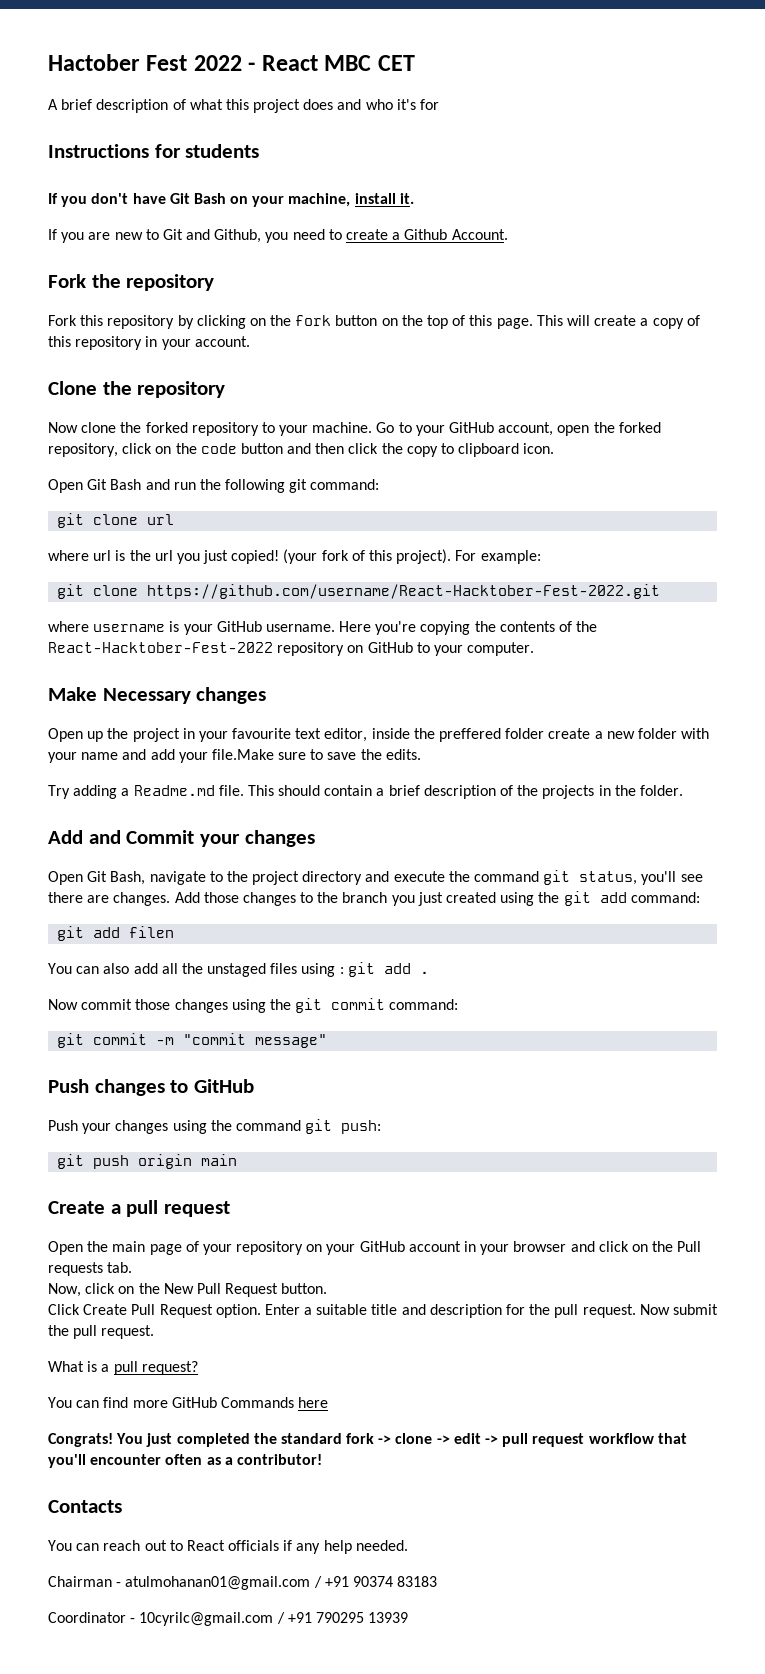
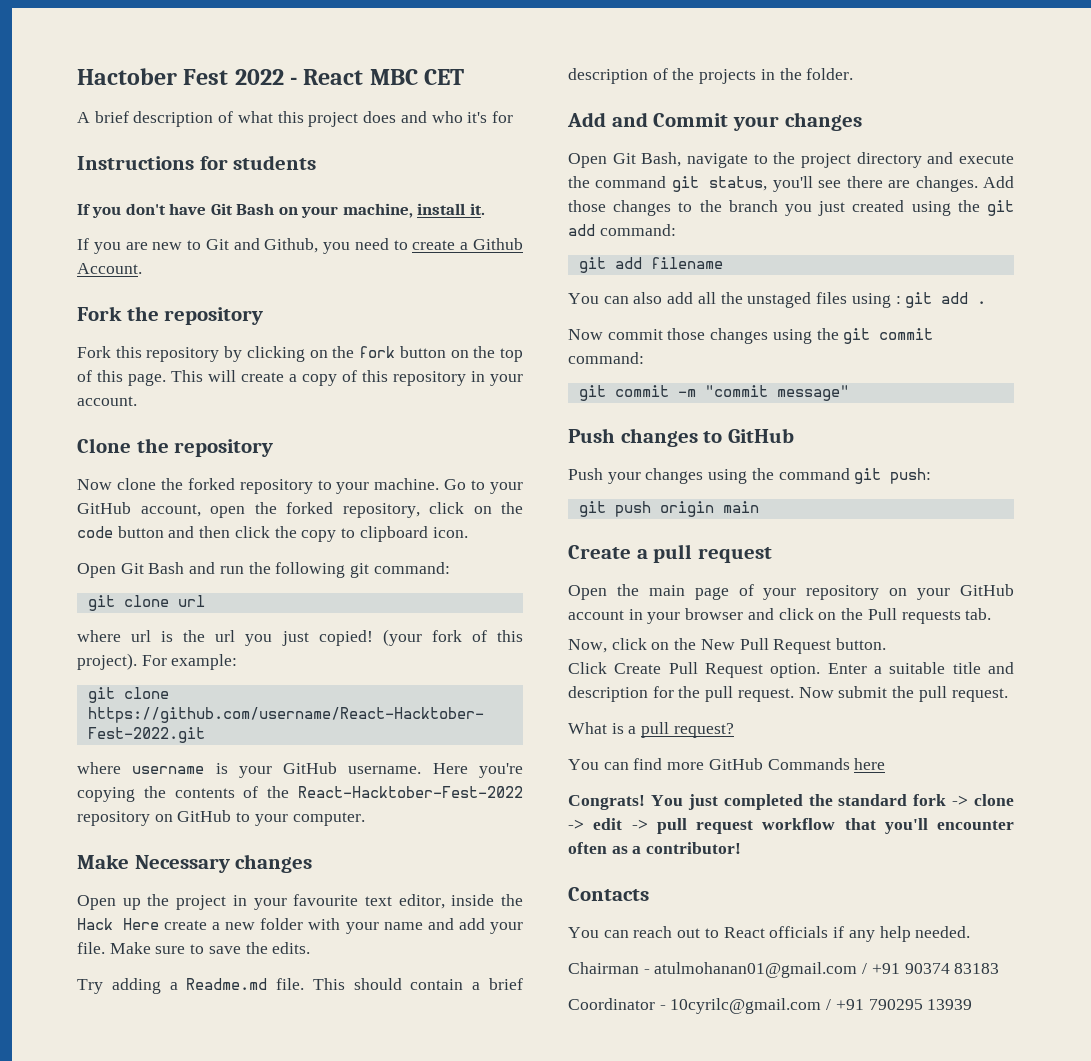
[439,728,545,742] preffered folder -> [77,918,159,930] Hack Here
[211,749,274,760] file.Make -> [77,942,151,954] file. Make
[129,926,175,938] filen -> [650,257,723,269] filename

